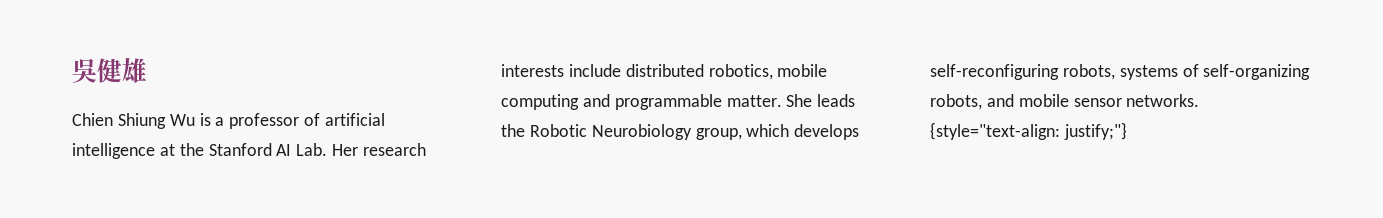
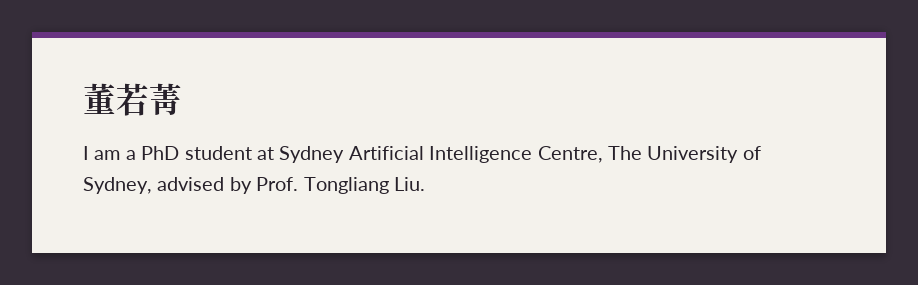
[72,58,147,83] [72,113,386,129] [72,143,427,159] [501,64,828,80] [501,94,856,110] [501,124,860,140] [930,64,1311,80] [930,94,1200,110] [930,122,1127,140] 吳健雄 // Chien Shiung Wu is a professor of artificial intelligence at the Stanford AI Lab. Her research interests include distributed robotics, mobile computing and programmable matter. She leads the Robotic Neurobiology group, which develops self-reconfiguring robots, systems of self-organizing robots, and mobile sensor networks. {style="text-align: justify;"} -> [83,83,182,116] [83,146,761,163] [83,177,425,194] 董若菁 // I am a PhD student at Sydney Artificial Intelligence Centre, The University of Sydney, advised by Prof. Tongliang Liu.

